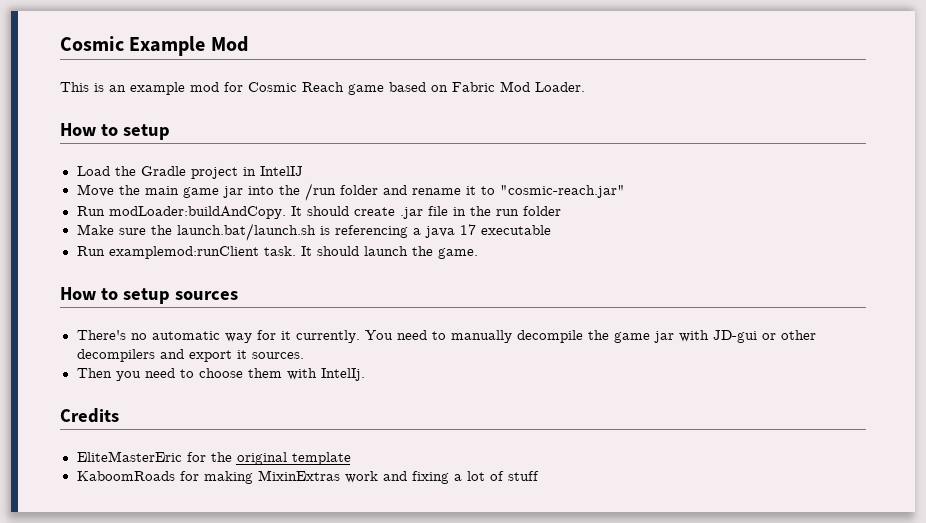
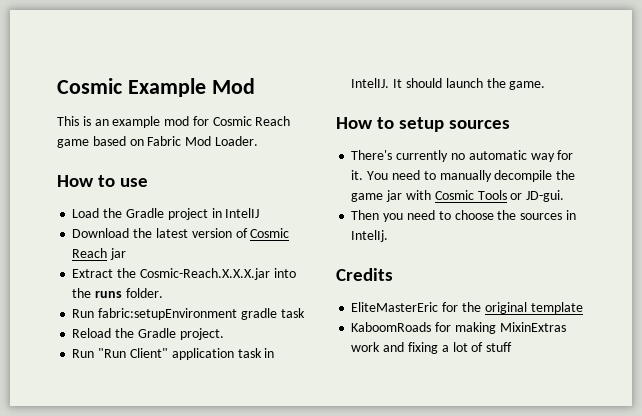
[122,124,170,140] setup -> [120,178,149,187] use
[76,183,625,201] [76,206,561,219] [76,223,551,241] [76,246,296,259] Move the main game jar into the /run folder and rename it to "cosmic-reach.jar" // Run modLoader:buildAndCopy. It should create .jar file in the run folder // Make sure the launch.bat/launch.sh is referencing a java 17 executable // Run examplemod:runClient task. -> [72,228,290,238] [72,248,127,260] [72,268,296,280] [72,288,163,298] [72,308,305,320] [72,328,224,340] [72,348,275,360] [351,78,390,88] Download the latest version of Cosmic Reach jar // Extract the Cosmic-Reach.X.X.X.jar into the runs folder. // Run fabric:setupEnvironment gradle task // Reload the Gradle project. // Run "Run Client" application task in IntelIJ.
(126, 335) none -> [396,150,449,162] currently
[280,330,360,343] it currently. -> [351,170,364,180] it.
[712,330,816,343] [76,349,304,362] JD-gui or other decompilers and export it sources. -> [434,190,565,202] Cosmic Tools or JD-gui.
[247,368,317,380] them with -> [497,210,576,220] the sources in

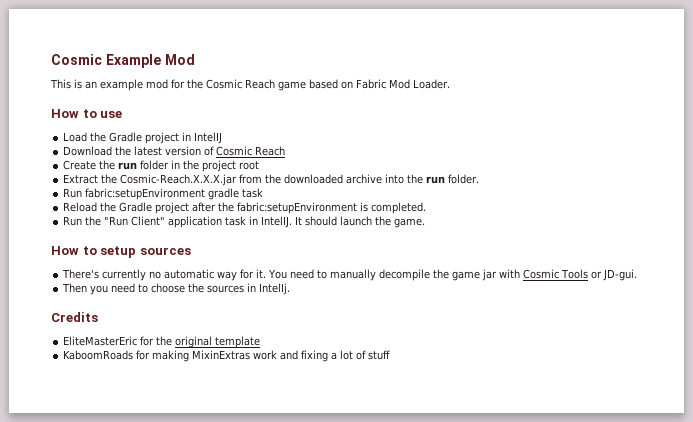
(209, 121) none -> [187,79,203,89] the
[110,248,127,260] jar -> [63,160,260,172] // Create the run folder in the project root
(270, 274) none -> [239,174,383,184] from the downloaded archive
[95,291,123,298] runs -> [426,176,446,184] run
[179,328,224,340] [72,349,95,358] project. // Run -> [155,202,427,214] [63,216,102,226] project after the fabric:setupEnvironment is completed. // Run the

